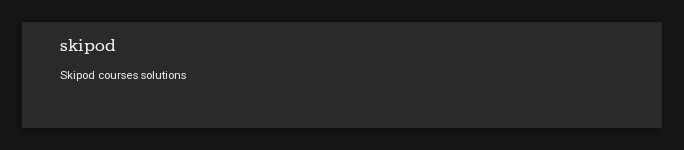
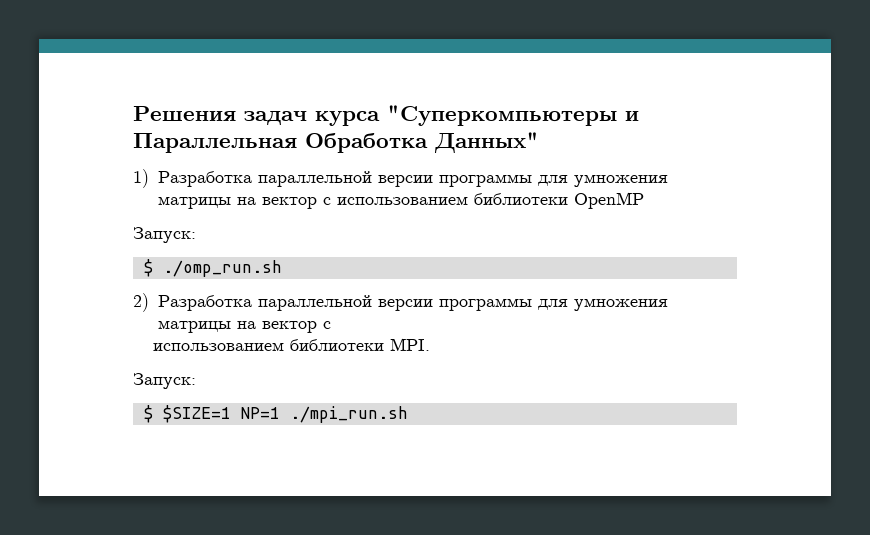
[60,39,116,54] [60,71,187,81] skipod // Skipod courses solutions -> [133,105,639,126] [133,132,539,153] [133,169,668,188] [157,192,644,209] [133,227,196,243] [143,259,282,277] [133,293,668,312] [157,320,331,333] [153,338,431,351] [133,373,196,389] [143,405,408,423] Решения задач курса "Суперкомпьютеры и Параллельная Обработка Данных" // 1) Разработка параллельной версии программы для умножения матрицы на вектор с использованием библиотеки OpenMP // Запуск: // $ ./omp_run.sh // 2) Разработка параллельной версии программы для умножения матрицы на вектор с // использованием библиотеки MPI. // Запуск: // $ $SIZE=1 NP=1 ./mpi_run.sh

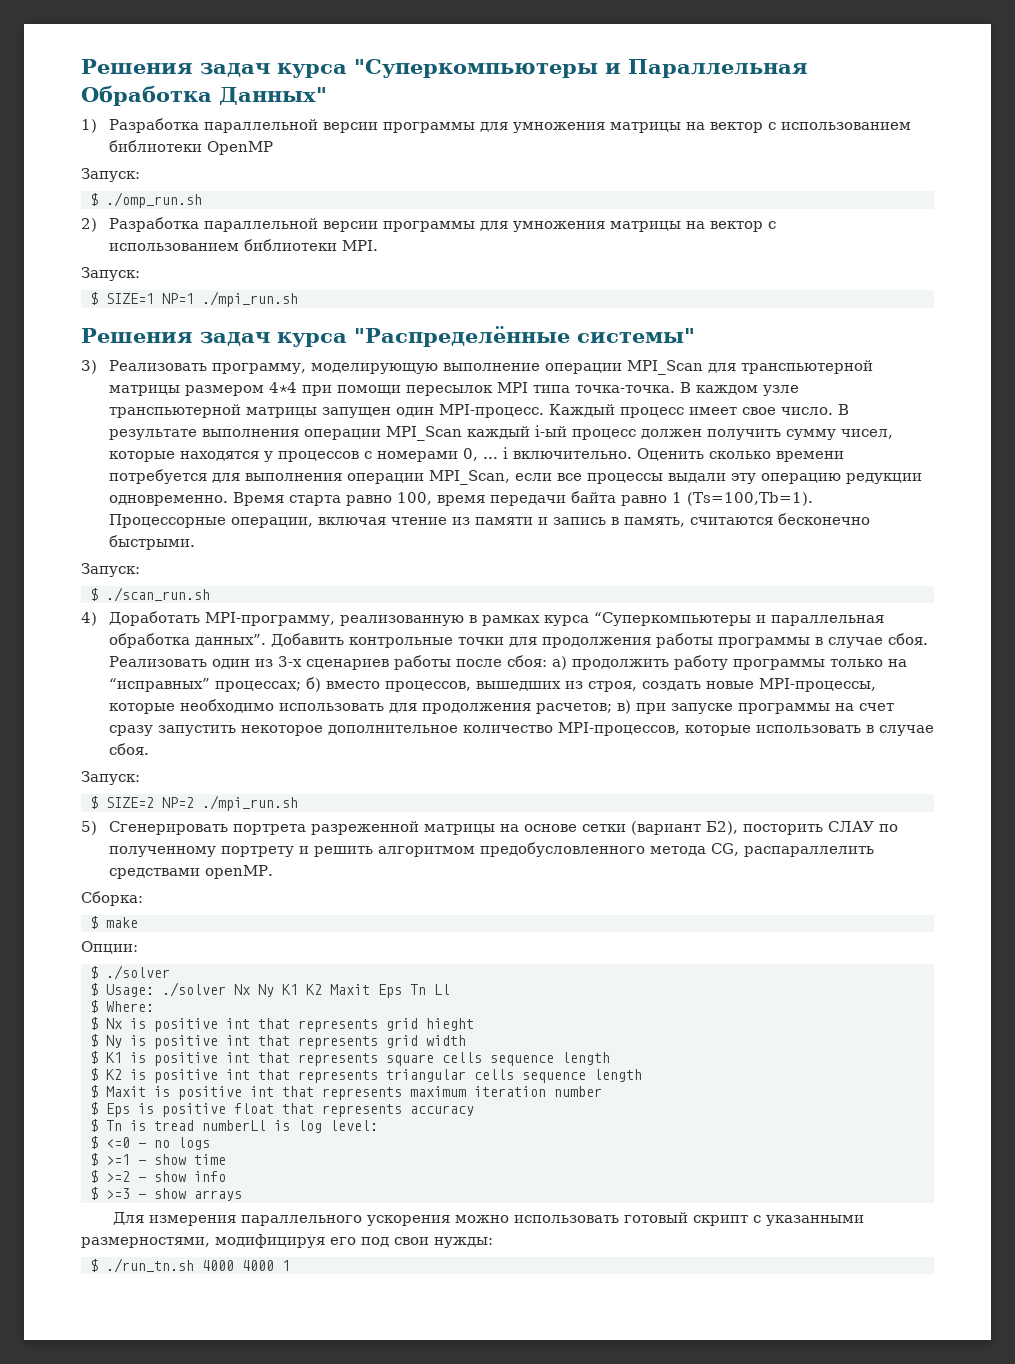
[162,405,231,423] $SIZE=1 -> [106,293,154,304] SIZE=1
(408, 414) none -> [81,326,695,347] [81,360,873,375] [108,382,799,396] [108,404,849,418] [108,425,893,441] [108,447,844,462] [108,469,922,485] [108,491,813,506] [108,513,870,528] [108,535,195,550] [81,563,140,577] [90,587,210,602] [81,611,884,626] [108,633,928,648] [108,655,907,670] [108,677,876,692] [108,699,894,714] [108,722,934,736] [108,743,149,755] [81,771,140,785] [90,795,298,811] [81,821,898,835] [108,842,874,857] [108,865,273,879] [81,891,143,906] [90,916,138,929] [81,941,138,954] [90,965,170,980] [90,982,450,998] [90,1000,154,1013] [90,1017,474,1032] [90,1034,466,1049] [90,1051,610,1066] [90,1068,642,1083] [90,1085,602,1100] [90,1102,474,1117] [90,1119,378,1133] [90,1136,210,1150] [90,1153,226,1166] [90,1170,226,1183] [90,1187,242,1201] [112,1212,864,1226] [81,1234,493,1248] [90,1258,290,1273] // Решения задач курса "Распределённые системы" // 3) Реализовать программу, моделирующую выполнение операции MPI_Scan для транспьютерной матрицы размером 4*4 при помощи пересылок MPI типа точка-точка. В каждом узле транспьютерной матрицы запущен один MPI-процесс. Каждый процесс имеет свое число. В результате выполнения операции MPI_Scan каждый i-ый процесс должен получить сумму чисел, которые находятся у процессов с номерами 0, ... i включительно. Оценить сколько времени потребуется для выполнения операции MPI_Scan, если все процессы выдали эту операцию редукции одновременно. Время старта равно 100, время передачи байта равно 1 (Ts=100,Tb=1). Процессорные операции, включая чтение из памяти и запись в память, считаются бесконечно быстрыми. // Запуск: // $ ./scan_run.sh // 4) Доработать MPI-программу, реализованную в рамках курса “Суперкомпьютеры и параллельная обработка данных”. Добавить контрольные точки для продолжения работы программы в случае сбоя. Реализовать один из 3-х сценариев работы после сбоя: a) продолжить работу программы только на “исправных” процессах; б) вместо процессов, вышедших из строя, создать новые MPI-процессы, которые необходимо использовать для продолжения расчетов; в) при запуске программы на счет сразу запустить некоторое дополнительное количество MPI-процессов, которые использовать в случае сбоя. // Запуск: // $ SIZE=2 NP=2 ./mpi_run.sh // 5) Сгенерировать портрета разреженной матрицы на основе сетки (вариант Б2), посторить СЛАУ по полученному портрету и решить алгоритмом предобусловленного метода CG, распараллелить средствами openMP. // Сборка: // $ make // Опции: // $ ./solver // $ Usage: ./solver Nx Ny K1 K2 Maxit Eps Tn Ll // $ Where: // $ Nx is positive int that represents grid hieght // $ Ny is positive int that represents grid width // $ K1 is positive int that represents square cells sequence length // $ K2 is positive int that represents triangular cells sequence length // $ Maxit is positive int that represents maximum iteration number // $ Eps is positive float that represents accuracy // $ Tn is tread numberLl is log level: // $ <=0 - no logs // $ >=1 - show time // $ >=2 - show info // $ >=3 - show arrays // Для измерения параллельного ускорения можно использовать готовый скрипт с указанными размерностями, модифицируя его под свои нужды: // $ ./run_tn.sh 4000 4000 1

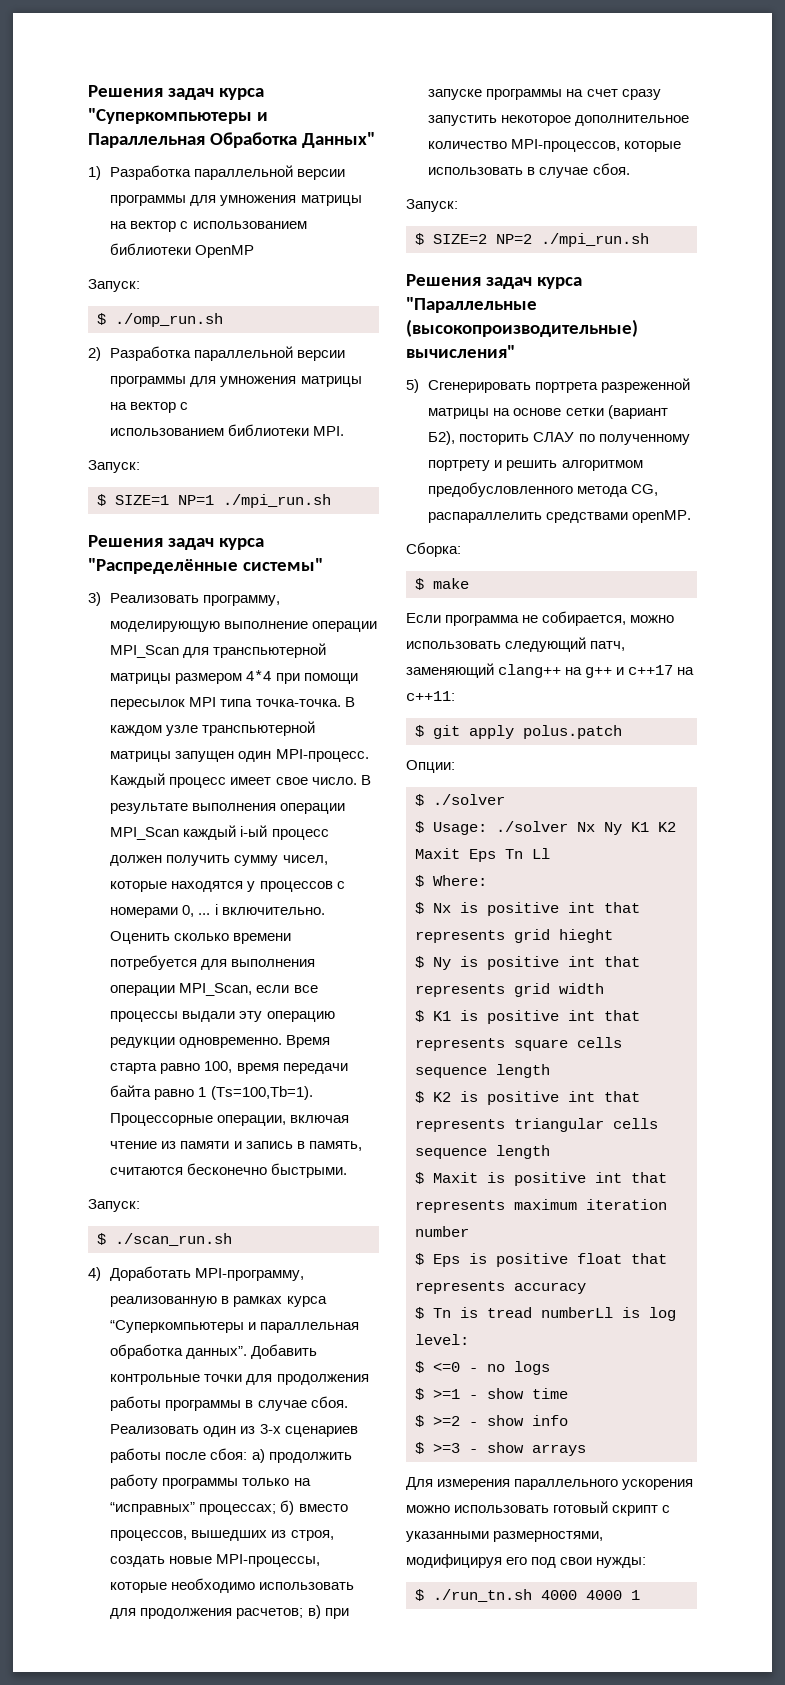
(298, 803) none -> [406,274,582,289] [406,297,537,313] [406,319,638,337] [406,345,515,358] // Решения задач курса "Параллельные (высокопроизводительные) вычисления"
(138, 922) none -> [406,611,675,626] [406,637,626,652] [406,663,695,678] [406,691,455,701] [415,725,622,739] // Если программа не собирается, можно использовать следующий патч, заменяющий clang++ на g++ и c++17 на c++11: // $ git apply polus.patch

